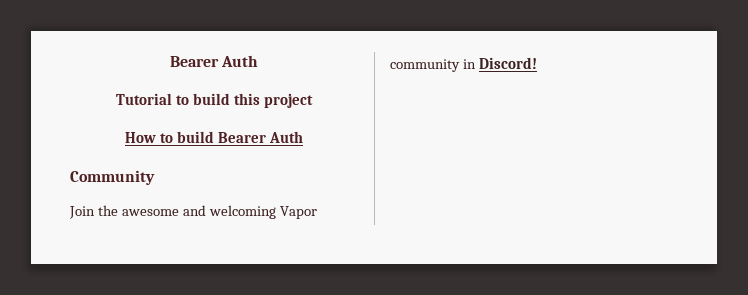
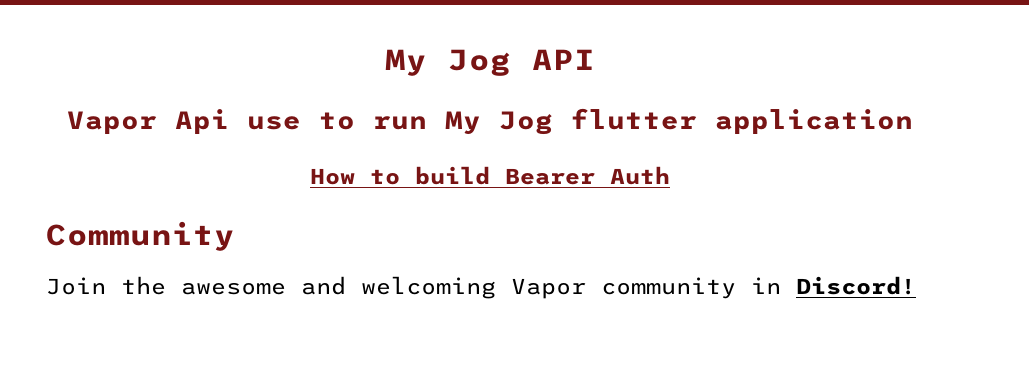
[169,55,259,67] [115,93,314,108] Bearer Auth // Tutorial to build this project -> [384,49,595,76] [66,108,913,135] My Jog API // Vapor Api use to run My Jog flutter application

